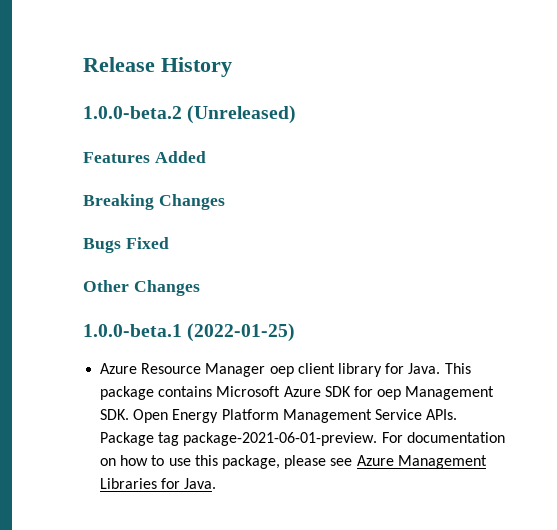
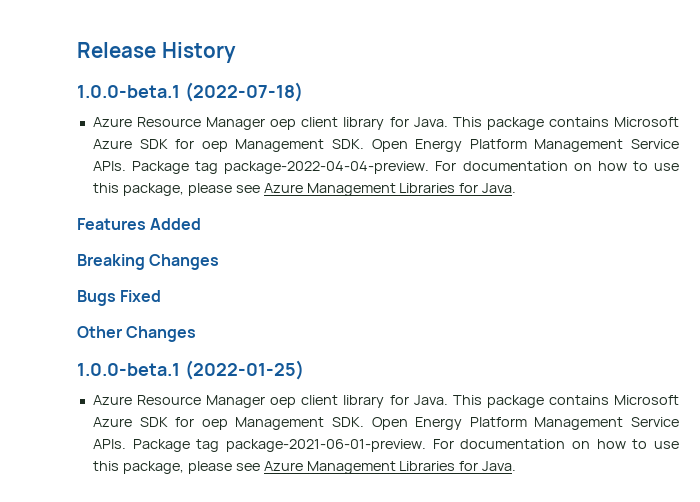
[83,105,297,124] 1.0.0-beta.2 (Unreleased) -> [77,82,303,102] [92,117,679,130] [92,139,680,152] [92,161,680,174] [92,183,517,196] 1.0.0-beta.1 (2022-07-18) // Azure Resource Manager oep client library for Java. This package contains Microsoft Azure SDK for oep Management SDK. Open Energy Platform Management Service APIs. Package tag package-2022-04-04-preview. For documentation on how to use this package, please see Azure Management Libraries for Java.

